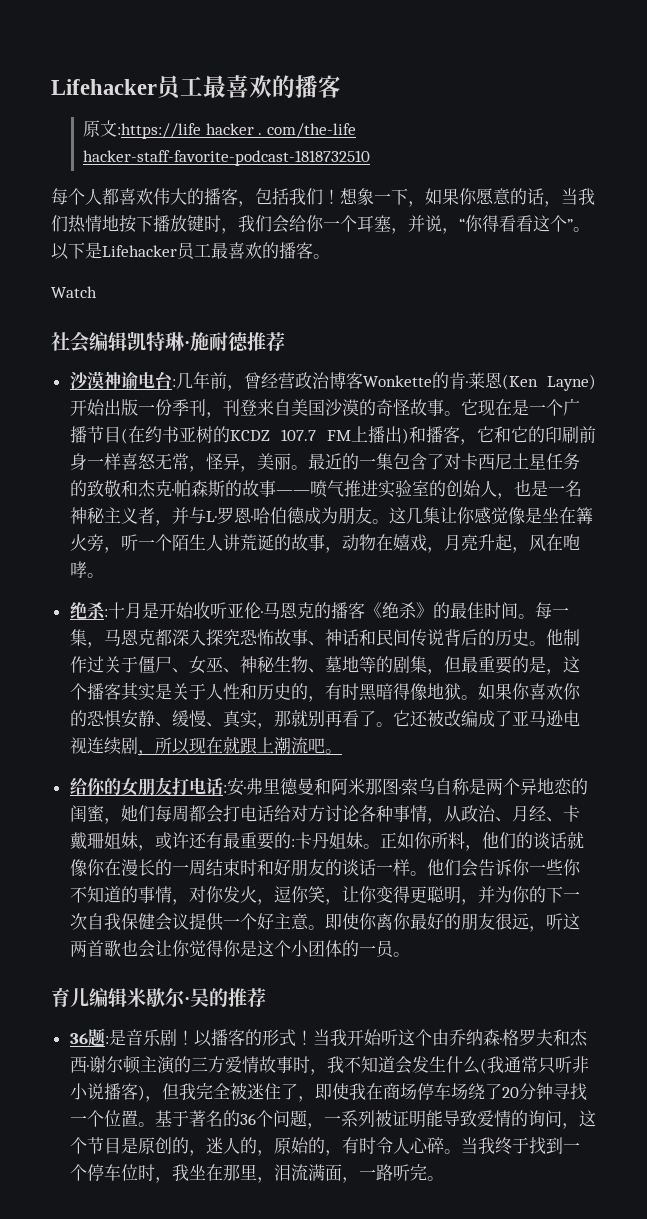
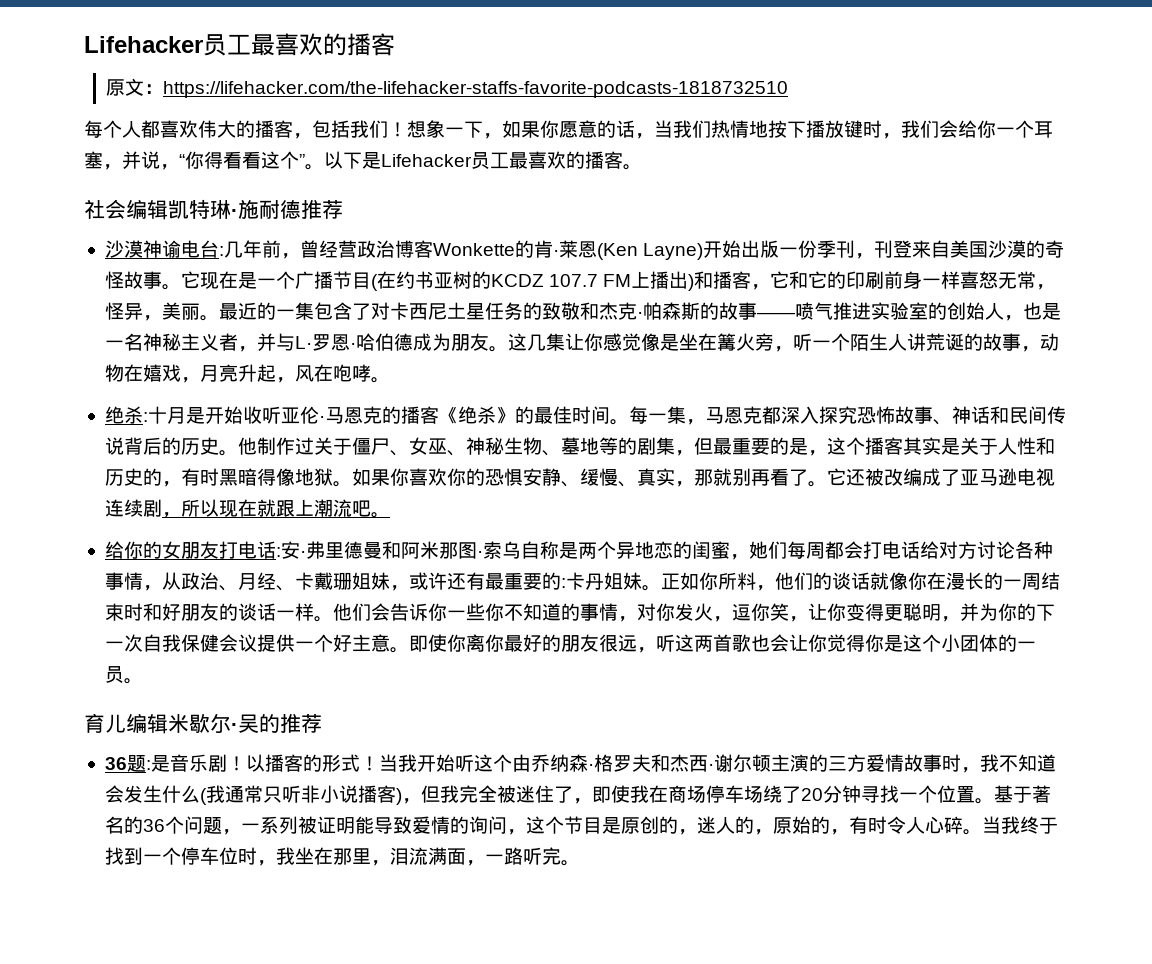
[117,123,356,139] [83,150,371,166] :https://life hacker . com/the-life hacker-staff-favorite-podcast-1818732510 -> [144,81,789,98] ：https://lifehacker.com/the-lifehacker-staffs-favorite-podcasts-1818732510
[51,286,97,298] // Watch -> (642, 167) none

